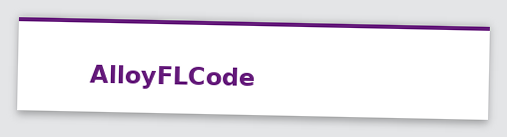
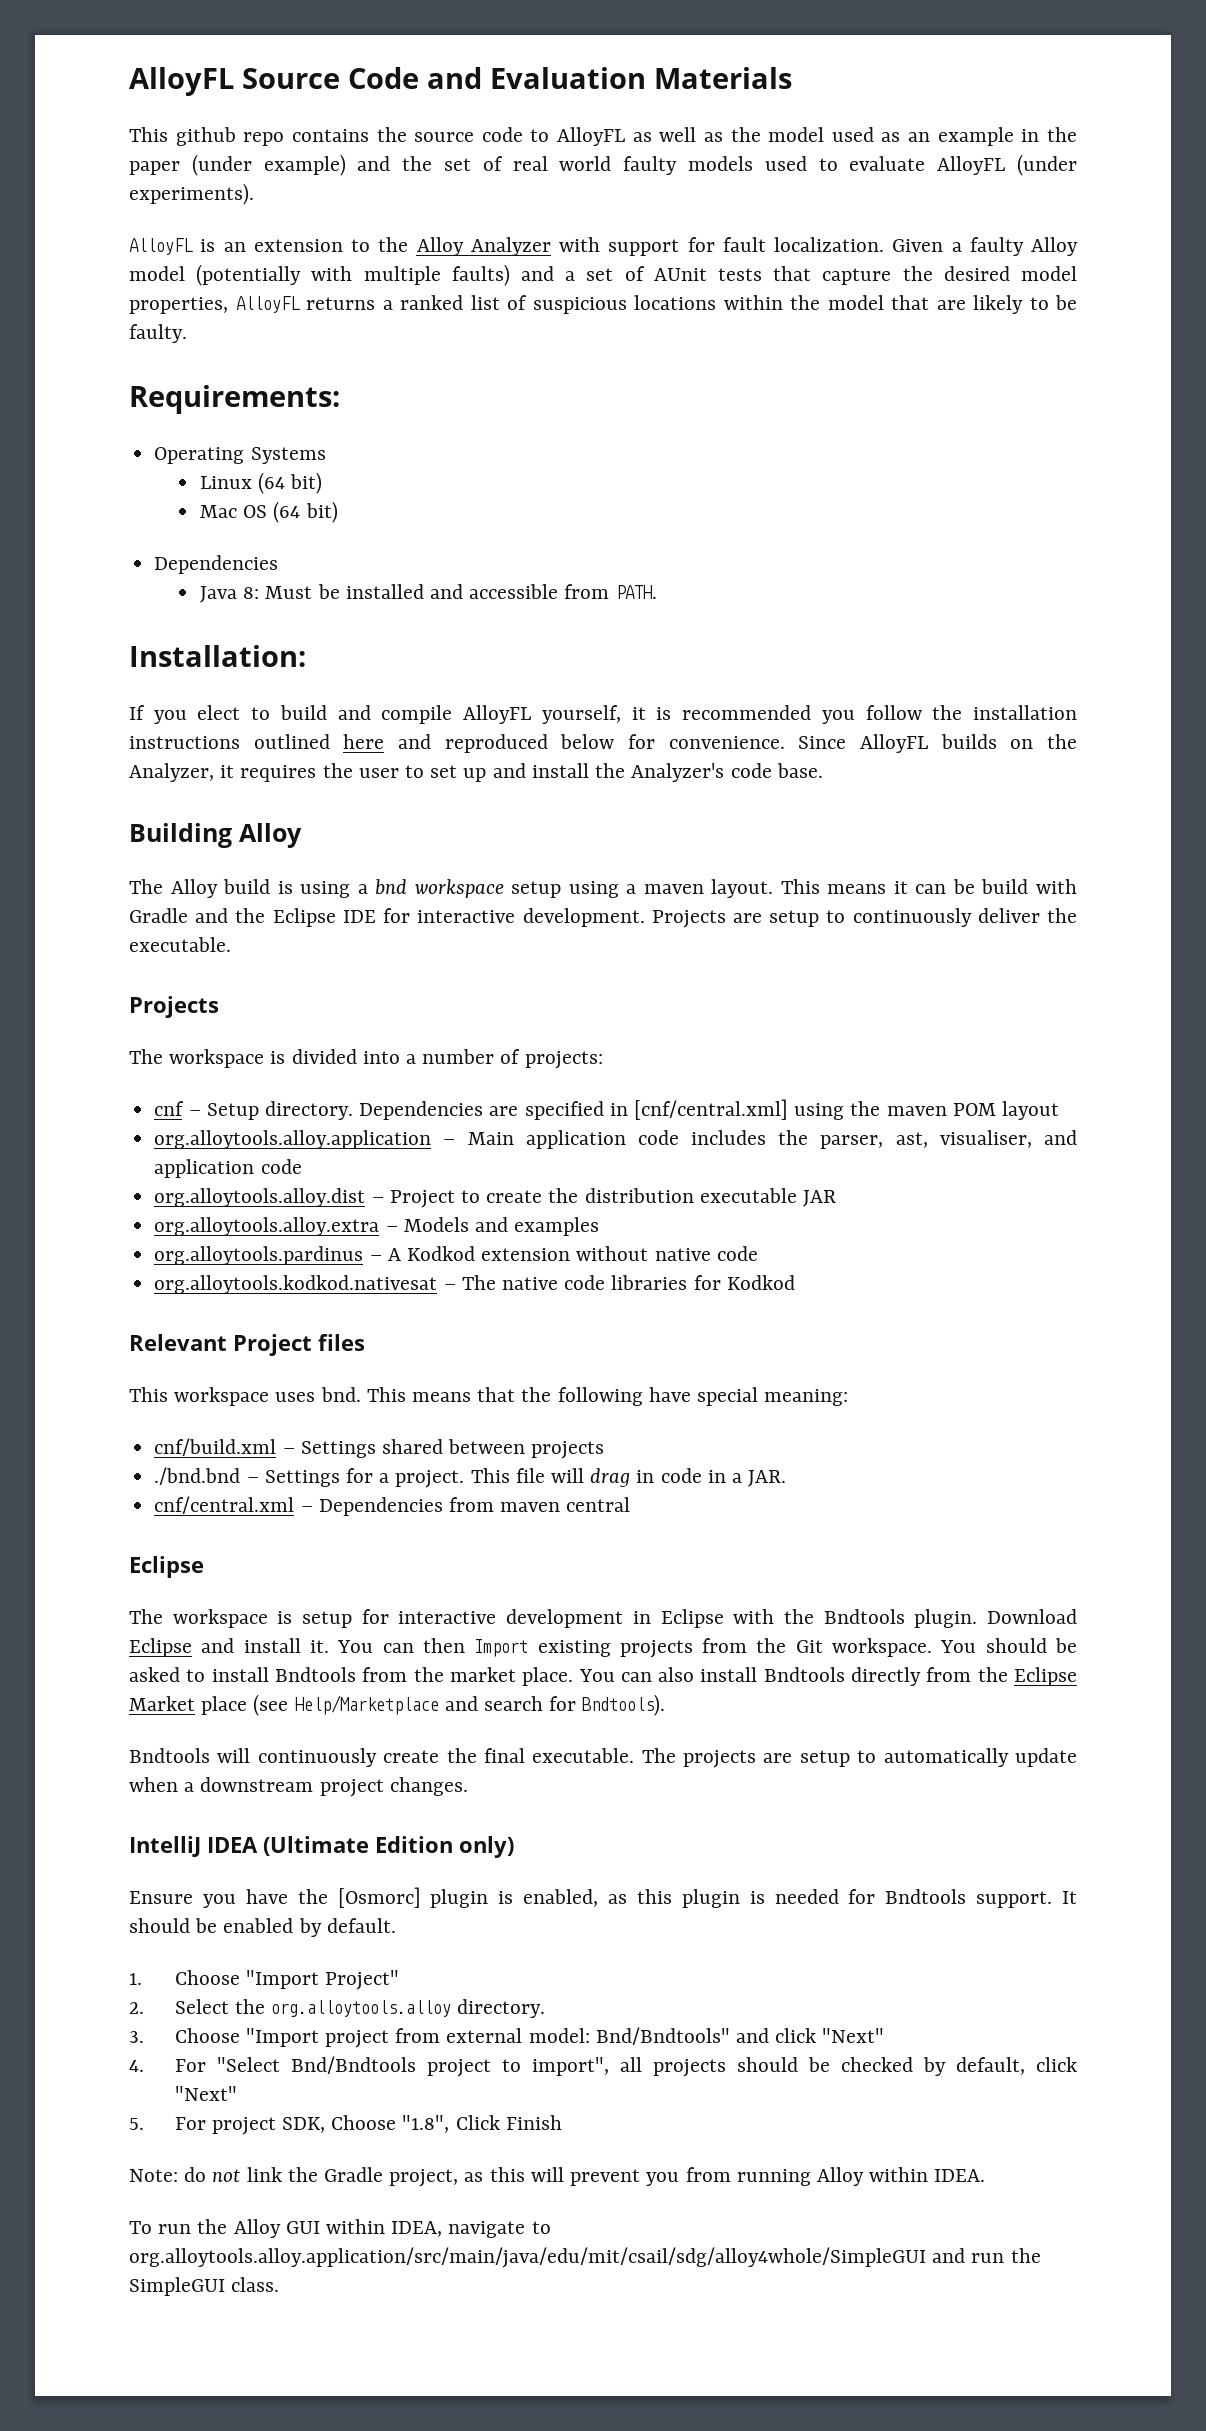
[89,64,256,92] AlloyFLCode -> [129,67,792,96] [129,127,1078,146] [129,154,1077,176] [129,183,254,205] [129,237,1078,256] [129,264,1078,286] [129,295,1077,314] [129,324,187,343] [129,385,340,414] [154,447,326,464] [199,472,323,494] [199,501,338,523] [154,555,279,574] [199,584,657,603] [129,645,306,667] [129,705,1077,724] [129,734,1077,753] [129,763,823,782] [129,823,302,848] [129,879,1077,898] [129,908,1077,928] [129,937,231,952] [129,996,219,1018] [129,1049,603,1069] [154,1099,1060,1120] [154,1130,1077,1149] [154,1159,302,1178] [154,1188,836,1208] [154,1217,600,1236] [154,1246,758,1265] [154,1275,795,1294] [129,1334,365,1356] [129,1387,849,1406] [154,1438,605,1459] [154,1467,787,1488] [154,1496,631,1516] [129,1556,204,1578] [129,1609,1078,1628] [129,1638,1077,1658] [129,1667,1077,1686] [129,1694,666,1716] [129,1748,1077,1768] [129,1777,468,1797] [129,1836,514,1858] [129,1887,1077,1908] [129,1918,396,1937] [129,1970,400,1990] [129,1999,546,2018] [129,2027,885,2048] [129,2056,1078,2077] [174,2086,237,2101] [129,2115,562,2135] [129,2167,986,2187] [129,2219,551,2238] [129,2247,1041,2268] [129,2277,280,2296] AlloyFL Source Code and Evaluation Materials // This github repo contains the source code to AlloyFL as well as the model used as an example in the paper (under example) and the set of real world faulty models used to evaluate AlloyFL (under experiments). // AlloyFL is an extension to the Alloy Analyzer with support for fault localization. Given a faulty Alloy model (potentially with multiple faults) and a set of AUnit tests that capture the desired model properties, AlloyFL returns a ranked list of suspicious locations within the model that are likely to be faulty. // Requirements: // Operating Systems // Linux (64 bit) // Mac OS (64 bit) // Dependencies // Java 8: Must be installed and accessible from PATH. // Installation: // If you elect to build and compile AlloyFL yourself, it is recommended you follow the installation instructions outlined here and reproduced below for convenience. Since AlloyFL builds on the Analyzer, it requires the user to set up and install the Analyzer's code base. // Building Alloy // The Alloy build is using a bnd workspace setup using a maven layout. This means it can be build with Gradle and the Eclipse IDE for interactive development. Projects are setup to continuously deliver the executable. // Projects // The workspace is divided into a number of projects: // cnf – Setup directory. Dependencies are specified in [cnf/central.xml] using the maven POM layout // org.alloytools.alloy.application – Main application code includes the parser, ast, visualiser, and application code // org.alloytools.alloy.dist – Project to create the distribution executable JAR // org.alloytools.alloy.extra – Models and examples // org.alloytools.pardinus – A Kodkod extension without native code // org.alloytools.kodkod.nativesat – The native code libraries for Kodkod // Relevant Project files // This workspace uses bnd. This means that the following have special meaning: // cnf/build.xml – Settings shared between projects // ./bnd.bnd – Settings for a project. This file will drag in code in a JAR. // cnf/central.xml – Dependencies from maven central // Eclipse // The workspace is setup for interactive development in Eclipse with the Bndtools plugin. Download Eclipse and install it. You can then Import existing projects from the Git workspace. You should be asked to install Bndtools from the market place. You can also install Bndtools directly from the Eclipse Market place (see Help/Marketplace and search for Bndtools). // Bndtools will continuously create the final executable. The projects are setup to automatically update when a downstream project changes. // IntelliJ IDEA (Ultimate Edition only) // Ensure you have the [Osmorc] plugin is enabled, as this plugin is needed for Bndtools support. It should be enabled by default. // 1. Choose "Import Project" // 2. Select the org.alloytools.alloy directory. // 3. Choose "Import project from external model: Bnd/Bndtools" and click "Next" // 4. For "Select Bnd/Bndtools project to import", all projects should be checked by default, click "Next" // 5. For project SDK, Choose "1.8", Click Finish // Note: do not link the Gradle project, as this will prevent you from running Alloy within IDEA. // To run the Alloy GUI within IDEA, navigate to org.alloytools.alloy.application/src/main/java/edu/mit/csail/sdg/alloy4whole/SimpleGUI and run the SimpleGUI class.

